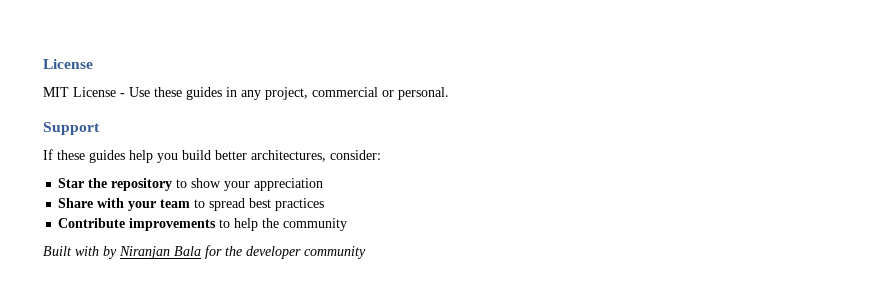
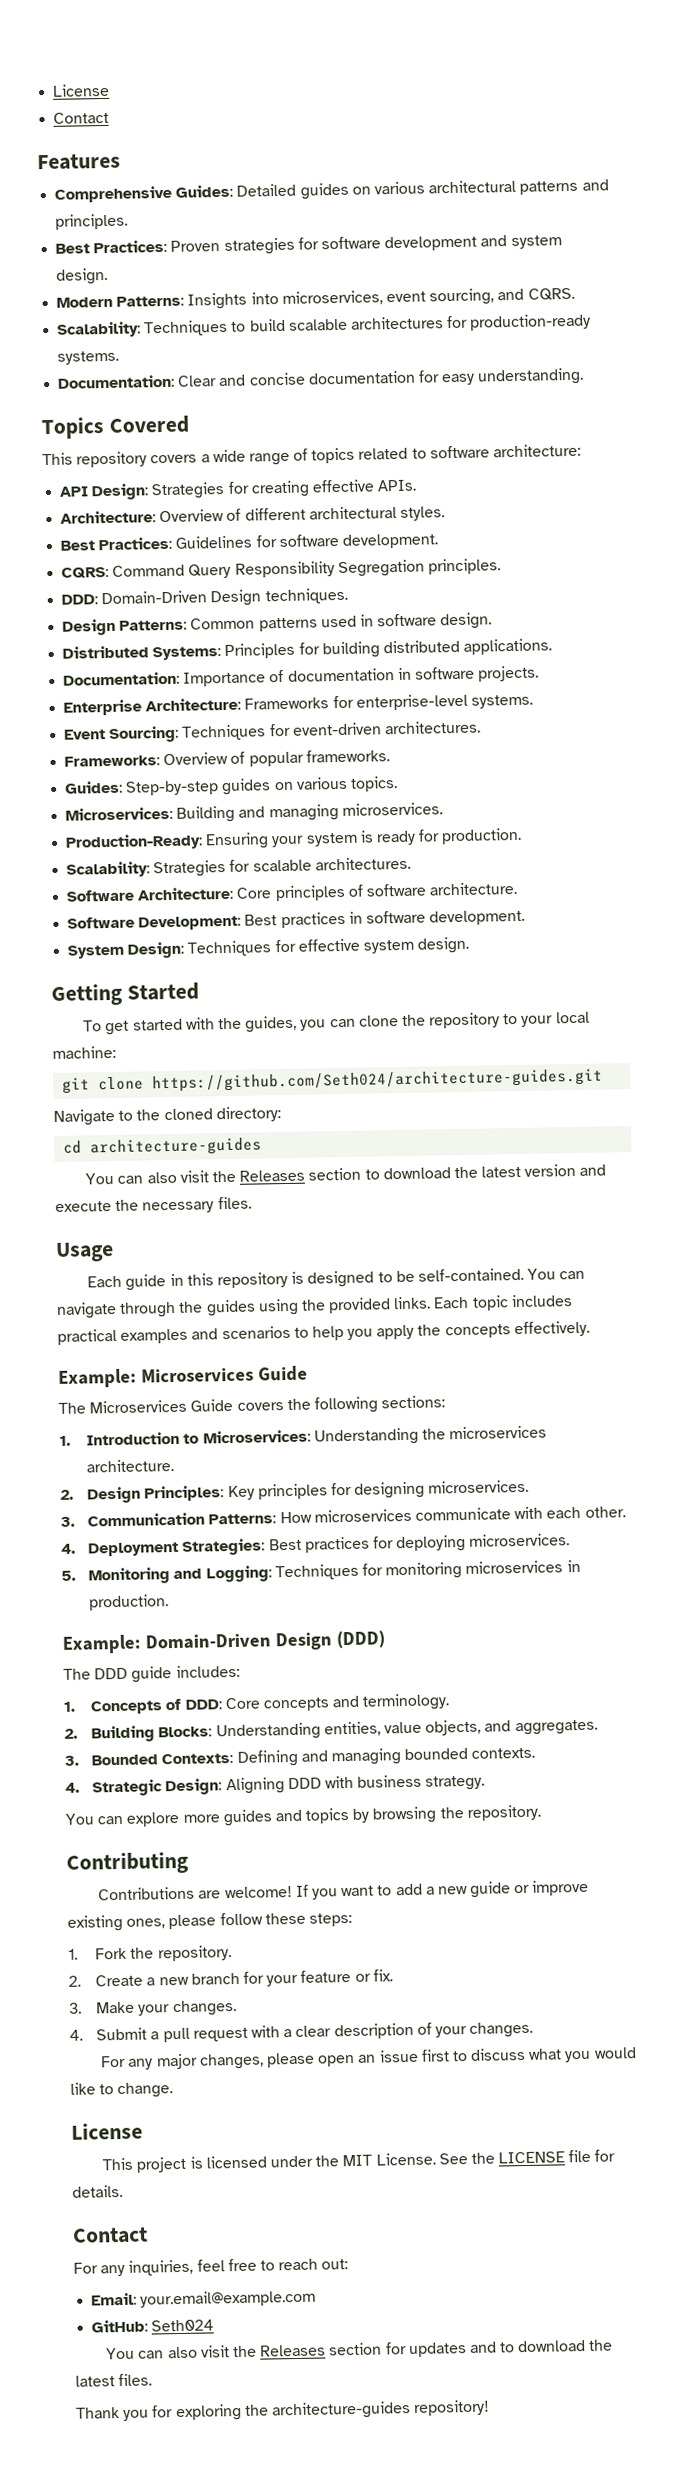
[43,59,93,69] [43,87,449,100] [43,122,100,135] [43,149,381,163] [58,178,324,191] [58,198,325,211] [58,218,348,231] [43,245,366,259] License // MIT License - Use these guides in any project, commercial or personal. // Support // If these guides help you build better architectures, consider: // Star the repository to show your appreciation // Share with your team to spread best practices // Contribute improvements to help the community // Built with by Niranjan Bala for the developer community -> [52,83,111,97] [53,111,110,124] [37,152,121,171] [54,179,609,203] [55,213,129,230] [55,235,562,255] [56,267,109,285] [56,287,575,310] [57,313,592,338] [57,350,120,365] [57,367,585,389] [41,415,189,440] [42,443,582,468] [59,479,417,501] [60,505,445,524] [60,533,438,551] [61,558,501,579] [61,587,348,607] [62,612,493,636] [62,638,553,661] [63,665,540,687] [63,693,533,716] [64,720,481,743] [64,749,390,767] [64,776,398,796] [65,802,443,823] [65,827,523,851] [66,856,411,878] [66,881,518,902] [67,909,526,931] [67,936,470,959] [51,982,199,1007] [83,1011,590,1036] [52,1045,116,1060] [62,1068,604,1094] [53,1106,281,1127] [63,1137,263,1157] [85,1163,607,1185] [55,1196,252,1214] [55,1242,114,1262] [87,1267,586,1291] [56,1294,573,1319] [57,1320,590,1345] [58,1365,308,1388] [58,1395,446,1414] [59,1425,548,1446] [86,1458,175,1473] [60,1479,530,1504] [60,1506,626,1527] [61,1533,571,1557] [61,1559,581,1585] [89,1594,170,1611] [62,1630,385,1654] [63,1664,240,1683] [63,1693,451,1715] [64,1719,598,1743] [64,1747,536,1767] [65,1774,486,1797] [65,1804,541,1827] [66,1851,189,1875] [98,1879,590,1901] [67,1912,352,1932] [68,1945,232,1962] [68,1969,393,1987] [69,1999,237,2017] [69,2021,534,2043] [100,2047,637,2070] [70,2082,174,2099] [71,2122,143,2140] [102,2149,616,2173] [72,2184,123,2198] [72,2226,148,2244] [73,2258,349,2277] [91,2289,317,2308] [91,2319,215,2333] [106,2339,614,2360] [75,2373,153,2387] [76,2399,491,2422] License // Contact // Features // Comprehensive Guides: Detailed guides on various architectural patterns and principles. // Best Practices: Proven strategies for software development and system design. // Modern Patterns: Insights into microservices, event sourcing, and CQRS. // Scalability: Techniques to build scalable architectures for production-ready systems. // Documentation: Clear and concise documentation for easy understanding. // Topics Covered // This repository covers a wide range of topics related to software architecture: // API Design: Strategies for creating effective APIs. // Architecture: Overview of different architectural styles. // Best Practices: Guidelines for software development. // CQRS: Command Query Responsibility Segregation principles. // DDD: Domain-Driven Design techniques. // Design Patterns: Common patterns used in software design. // Distributed Systems: Principles for building distributed applications. // Documentation: Importance of documentation in software projects. // Enterprise Architecture: Frameworks for enterprise-level systems. // Event Sourcing: Techniques for event-driven architectures. // Frameworks: Overview of popular frameworks. // Guides: Step-by-step guides on various topics. // Microservices: Building and managing microservices. // Production-Ready: Ensuring your system is ready for production. // Scalability: Strategies for scalable architectures. // Software Architecture: Core principles of software architecture. // Software Development: Best practices in software development. // System Design: Techniques for effective system design. // Getting Started // To get started with the guides, you can clone the repository to your local machine: // git clone https://github.com/Seth024/architecture-guides.git // Navigate to the cloned directory: // cd architecture-guides // You can also visit the Releases section to download the latest version and execute the necessary files. // Usage // Each guide in this repository is designed to be self-contained. You can navigate through the guides using the provided links. Each topic includes practical examples and scenarios to help you apply the concepts effectively. // Example: Microservices Guide // The Microservices Guide covers the following sections: // 1. Introduction to Microservices: Understanding the microservices architecture. // 2. Design Principles: Key principles for designing microservices. // 3. Communication Patterns: How microservices communicate with each other. // 4. Deployment Strategies: Best practices for deploying microservices. // 5. Monitoring and Logging: Techniques for monitoring microservices in production. // Example: Domain-Driven Design (DDD) // The DDD guide includes: // 1. Concepts of DDD: Core concepts and terminology. // 2. Building Blocks: Understanding entities, value objects, and aggregates. // 3. Bounded Contexts: Defining and managing bounded contexts. // 4. Strategic Design: Aligning DDD with business strategy. // You can explore more guides and topics by browsing the repository. // Contributing // Contributions are welcome! If you want to add a new guide or improve existing ones, please follow these steps: // 1. Fork the repository. // 2. Create a new branch for your feature or fix. // 3. Make your changes. // 4. Submit a pull request with a clear description of your changes. // For any major changes, please open an issue first to discuss what you would like to change. // License // This project is licensed under the MIT License. See the LICENSE file for details. // Contact // For any inquiries, feel free to reach out: // Email: your.email@example.com // GitHub: Seth024 // You can also visit the Releases section for updates and to download the latest files. // Thank you for exploring the architecture-guides repository!

